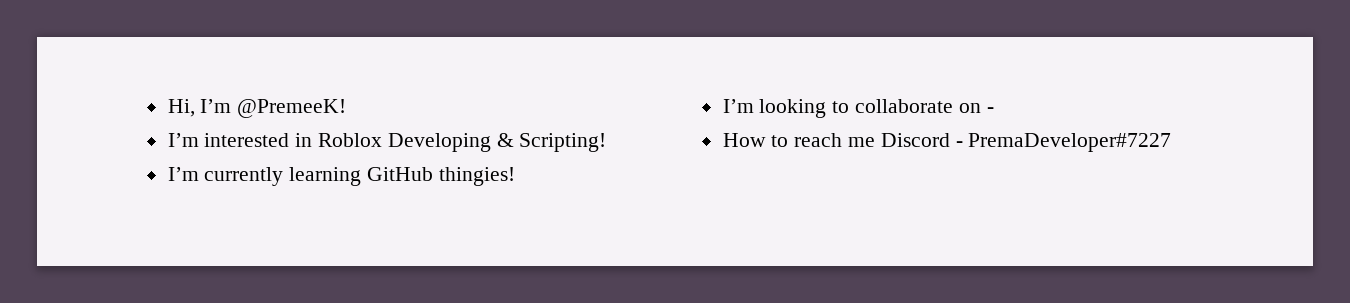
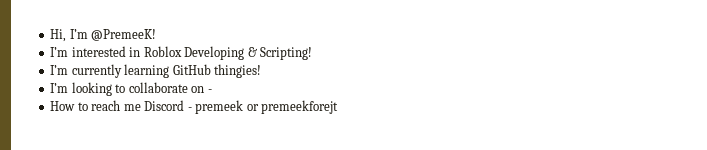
[968,133,1172,152] PremaDeveloper#7227 -> [195,100,339,114] premeek or premeekforejt

